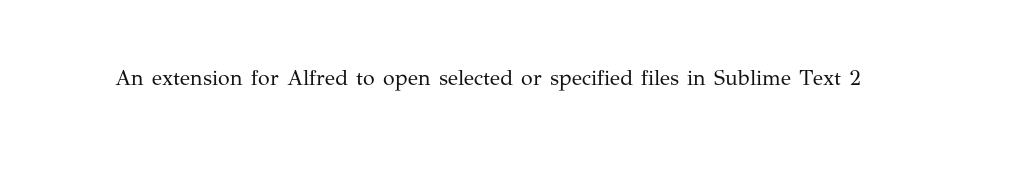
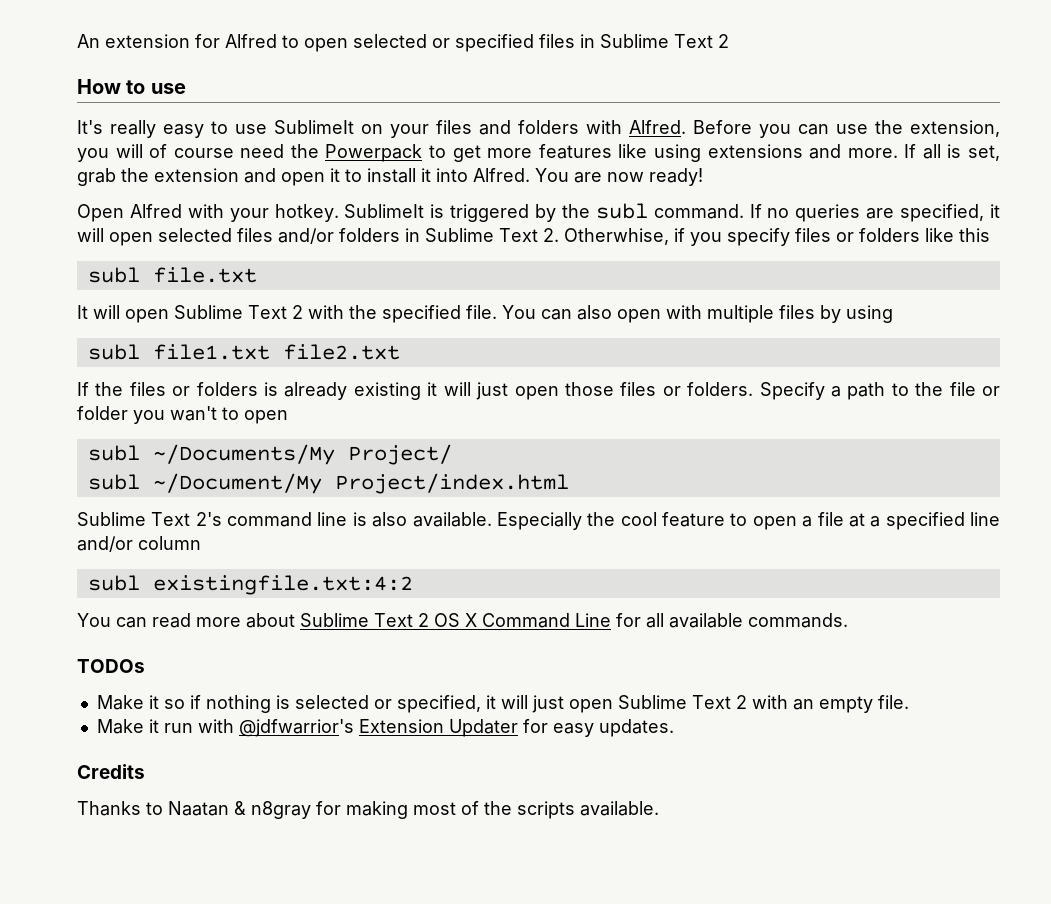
(862, 77) none -> [77,79,186,94] [77,120,1000,138] [77,144,1000,162] [77,168,703,186] [77,203,1000,222] [77,228,990,246] [87,267,257,283] [77,305,893,323] [87,344,400,360] [77,382,1000,400] [77,406,288,424] [87,444,452,465] [87,473,569,494] [77,512,1000,530] [77,536,201,552] [87,575,413,595] [77,613,848,628] [77,659,145,673] [96,695,909,713] [96,719,674,737] [77,764,145,779] [77,801,659,819] // How to use // It's really easy to use SublimeIt on your files and folders with Alfred. Before you can use the extension, you will of course need the Powerpack to get more features like using extensions and more. If all is set, grab the extension and open it to install it into Alfred. You are now ready! // Open Alfred with your hotkey. SublimeIt is triggered by the subl command. If no queries are specified, it will open selected files and/or folders in Sublime Text 2. Otherwhise, if you specify files or folders like this // subl file.txt // It will open Sublime Text 2 with the specified file. You can also open with multiple files by using // subl file1.txt file2.txt // If the files or folders is already existing it will just open those files or folders. Specify a path to the file or folder you wan't to open // subl ~/Documents/My Project/ // subl ~/Document/My Project/index.html // Sublime Text 2's command line is also available. Especially the cool feature to open a file at a specified line and/or column // subl existingfile.txt:4:2 // You can read more about Sublime Text 2 OS X Command Line for all available commands. // TODOs // Make it so if nothing is selected or specified, it will just open Sublime Text 2 with an empty file. // Make it run with @jdfwarrior's Extension Updater for easy updates. // Credits // Thanks to Naatan & n8gray for making most of the scripts available.

